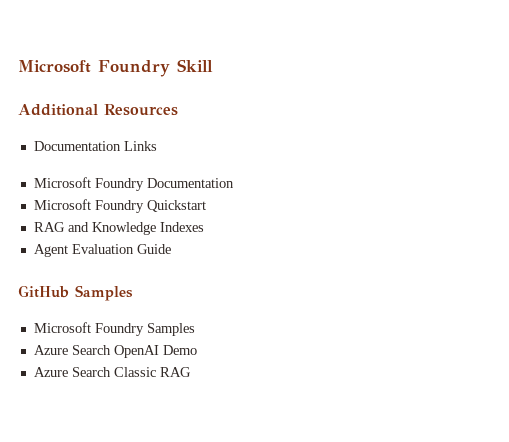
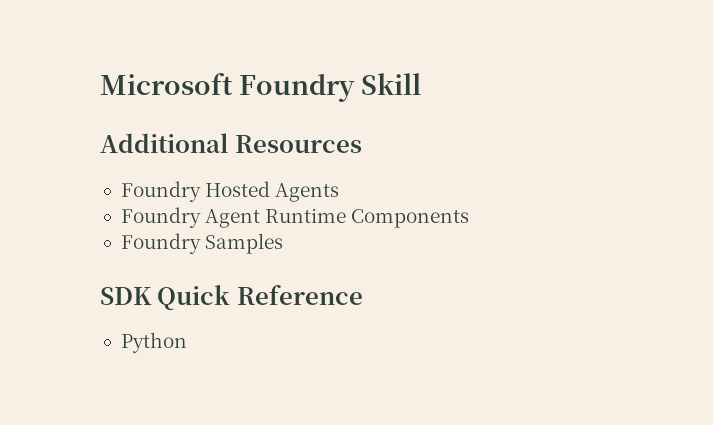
[33,141,157,151] [33,177,234,191] [33,199,206,213] [33,222,204,235] [33,244,171,257] [18,285,133,301] [33,322,195,336] [33,345,197,358] [33,367,191,377] Documentation Links // Microsoft Foundry Documentation // Microsoft Foundry Quickstart // RAG and Knowledge Indexes // Agent Evaluation Guide // GitHub Samples // Microsoft Foundry Samples // Azure Search OpenAI Demo // Azure Search Classic RAG -> [120,181,340,202] [120,207,470,228] [120,233,284,254] [100,284,363,311] [120,332,187,353] Foundry Hosted Agents // Foundry Agent Runtime Components // Foundry Samples // SDK Quick Reference // Python

